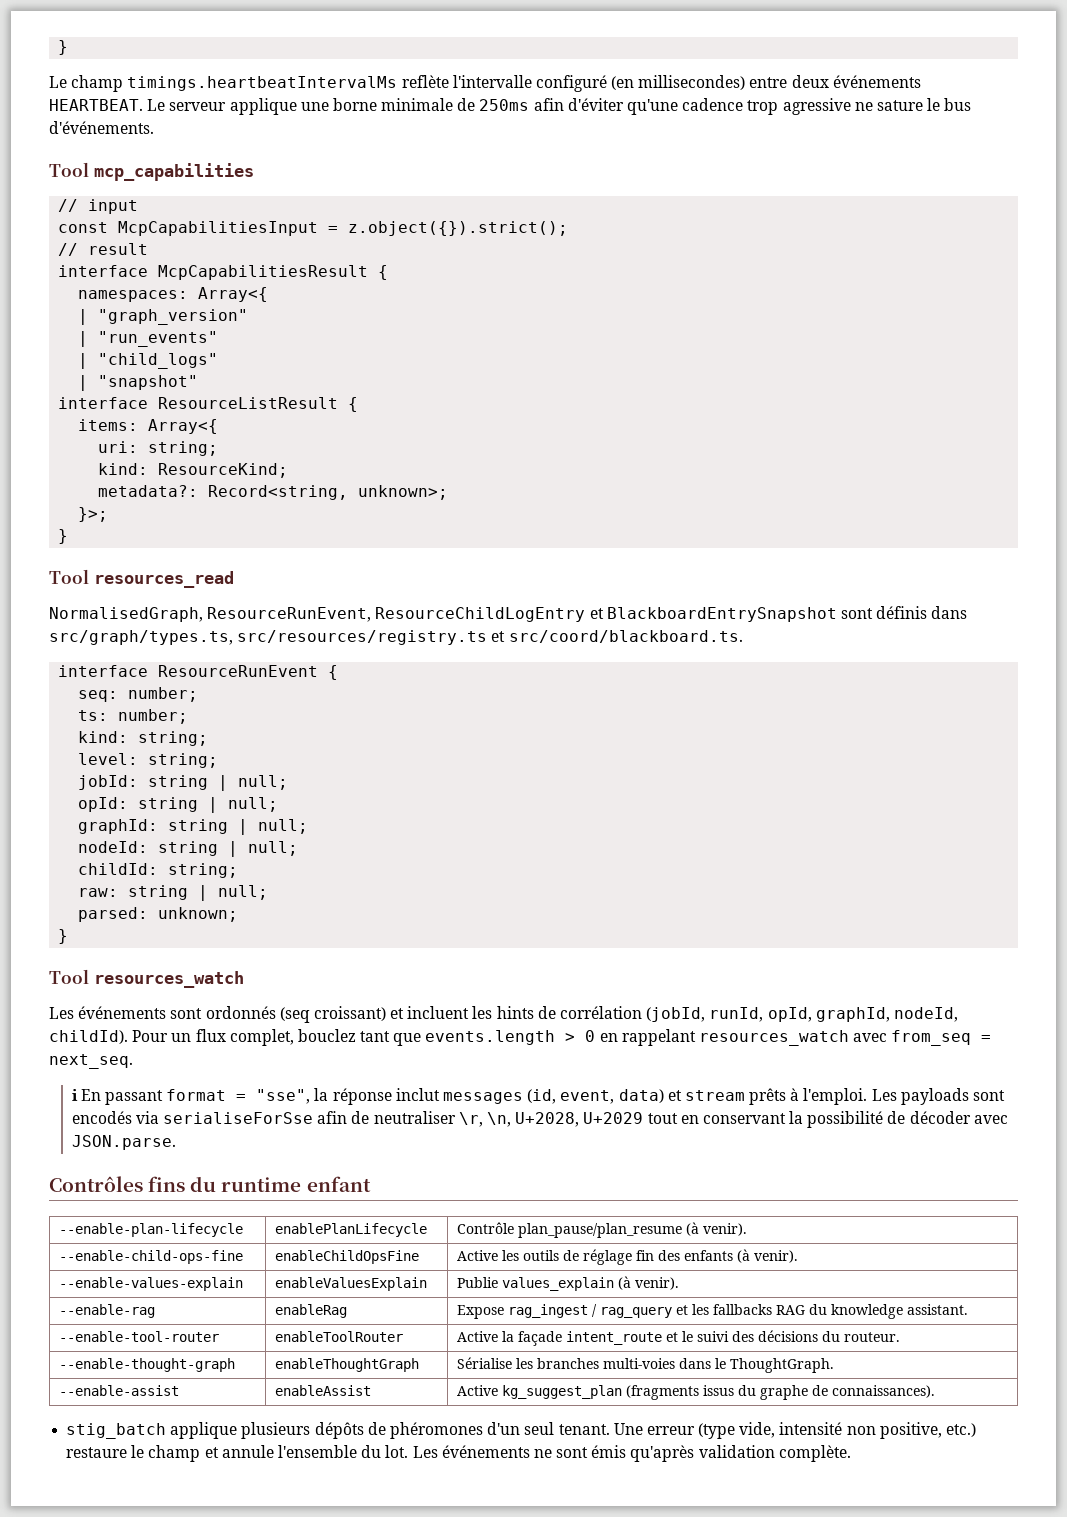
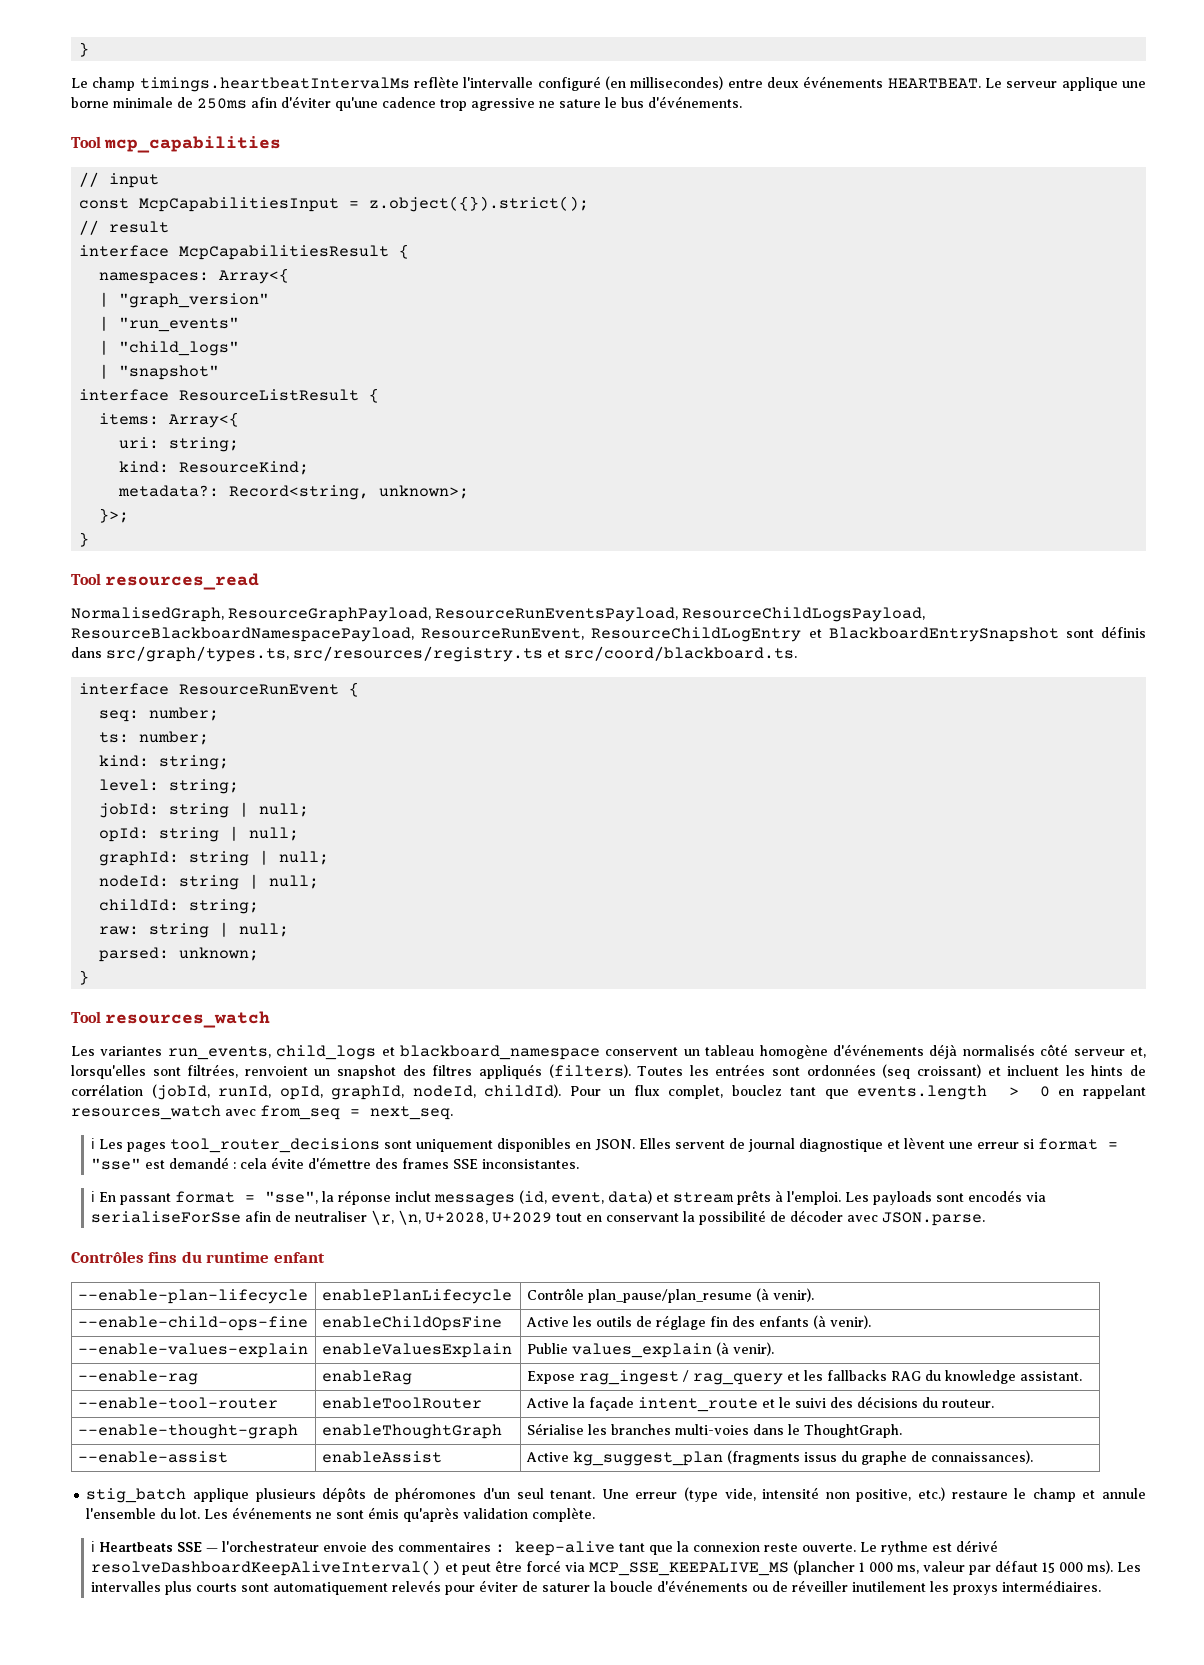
(203, 614) none -> [228,607,925,622] [71,627,414,642] ResourceGraphPayload, ResourceRunEventsPayload, ResourceChildLogsPayload, ResourceBlackboardNamespacePayload,
[78,1006,276,1019] événements sont ordonnés -> [100,1044,1146,1060] [71,1064,876,1079] variantes run_events, child_logs et blackboard_namespace conservent un tableau homogène d'événements déjà normalisés côté serveur et, lorsqu'elles sont filtrées, renvoient un snapshot des filtres appliqués (filters). Toutes les entrées sont ordonnées
(133, 1061) none -> [91,1137,1119,1153] [91,1157,580,1170] // ℹ Les pages tool_router_decisions sont uniquement disponibles en JSON. Elles servent de journal diagnostique et lèvent une erreur si format = "sse" est demandé : cela évite d'émettre des frames SSE inconsistantes.
(851, 1453) none -> [91,1540,999,1556] [91,1560,1142,1576] [91,1580,1102,1595] // ℹ Heartbeats SSE — l'orchestrateur envoie des commentaires : keep-alive tant que la connexion reste ouverte. Le rythme est dérivé resolveDashboardKeepAliveInterval() et peut être forcé via MCP_SSE_KEEPALIVE_MS (plancher 1 000 ms, valeur par défaut 15 000 ms). Les intervalles plus courts sont automatiquement relevés pour éviter de saturer la boucle d'événements ou de réveiller inutilement les proxys intermédiaires.

